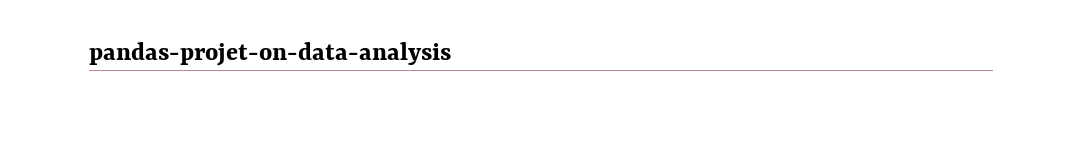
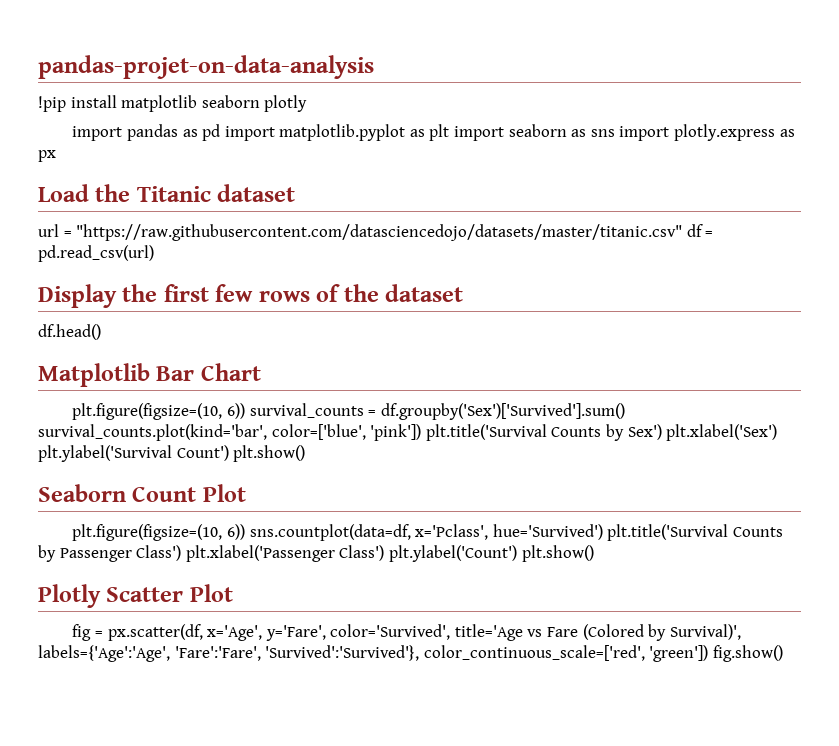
(451, 54) none -> [38,95,308,112] [72,124,795,141] [38,150,56,162] [38,184,296,202] [38,224,714,241] [38,245,154,262] [38,284,464,308] [38,324,101,340] [38,363,261,387] [72,403,625,420] [38,424,778,441] [38,445,306,462] [38,484,246,502] [72,524,783,541] [38,545,594,562] [38,584,233,608] [72,624,741,641] [38,645,783,662] // !pip install matplotlib seaborn plotly // import pandas as pd import matplotlib.pyplot as plt import seaborn as sns import plotly.express as px // Load the Titanic dataset // url = "https://raw.githubusercontent.com/datasciencedojo/datasets/master/titanic.csv" df = pd.read_csv(url) // Display the first few rows of the dataset // df.head() // Matplotlib Bar Chart // plt.figure(figsize=(10, 6)) survival_counts = df.groupby('Sex')['Survived'].sum() survival_counts.plot(kind='bar', color=['blue', 'pink']) plt.title('Survival Counts by Sex') plt.xlabel('Sex') plt.ylabel('Survival Count') plt.show() // Seaborn Count Plot // plt.figure(figsize=(10, 6)) sns.countplot(data=df, x='Pclass', hue='Survived') plt.title('Survival Counts by Passenger Class') plt.xlabel('Passenger Class') plt.ylabel('Count') plt.show() // Plotly Scatter Plot // fig = px.scatter(df, x='Age', y='Fare', color='Survived', title='Age vs Fare (Colored by Survival)', labels={'Age':'Age', 'Fare':'Fare', 'Survived':'Survived'}, color_continuous_scale=['red', 'green']) fig.show()

